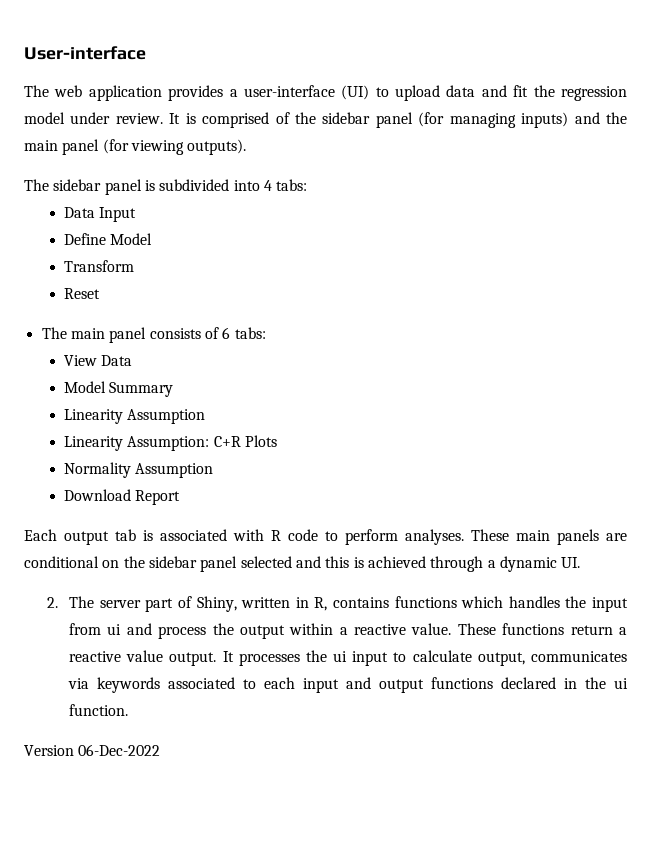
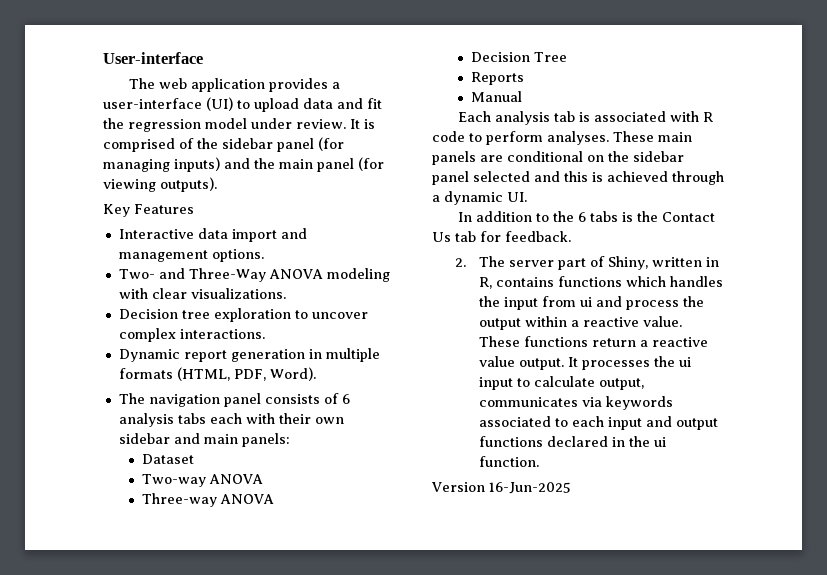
[24,179,308,195] [64,207,137,222] [64,233,153,245] [64,260,135,272] [64,288,101,299] [41,327,105,339] The sidebar panel is subdivided into 4 tabs: // Data Input // Define Model // Transform // Reset // The main -> [103,204,194,217] [118,228,307,242] [118,249,264,262] [118,268,390,282] [118,288,286,299] [118,308,368,322] [118,328,265,342] [118,348,380,362] [118,367,316,381] [118,393,220,407] Key Features // Interactive data import and management options. // Two- and Three-Way ANOVA modeling with clear visualizations. // Decision tree exploration to uncover complex interactions. // Dynamic report generation in multiple formats (HTML, PDF, Word). // The navigation
[234,327,266,339] [64,355,133,366] [64,381,174,397] [64,409,206,424] [64,435,278,451] [64,462,214,478] [64,489,181,505] tabs: // View Data // Model Summary // Linearity Assumption // Linearity Assumption: C+R Plots // Normality Assumption // Download Report -> [118,413,344,427] [118,433,290,447] [142,454,195,464] [142,474,264,487] [142,493,275,507] [471,52,568,62] [471,72,525,85] [471,91,523,102] analysis tabs each with their own sidebar and main panels: // Dataset // Two-way ANOVA // Three-way ANOVA // Decision Tree // Reports // Manual
[64,531,109,545] output -> [494,111,550,125] analysis
(581, 562) none -> [457,211,715,222] [432,231,571,242] // In addition to the 6 tabs is the Contact Us tab for feedback.
[78,744,161,756] 06-Dec-2022 -> [489,482,571,494] 16-Jun-2025

